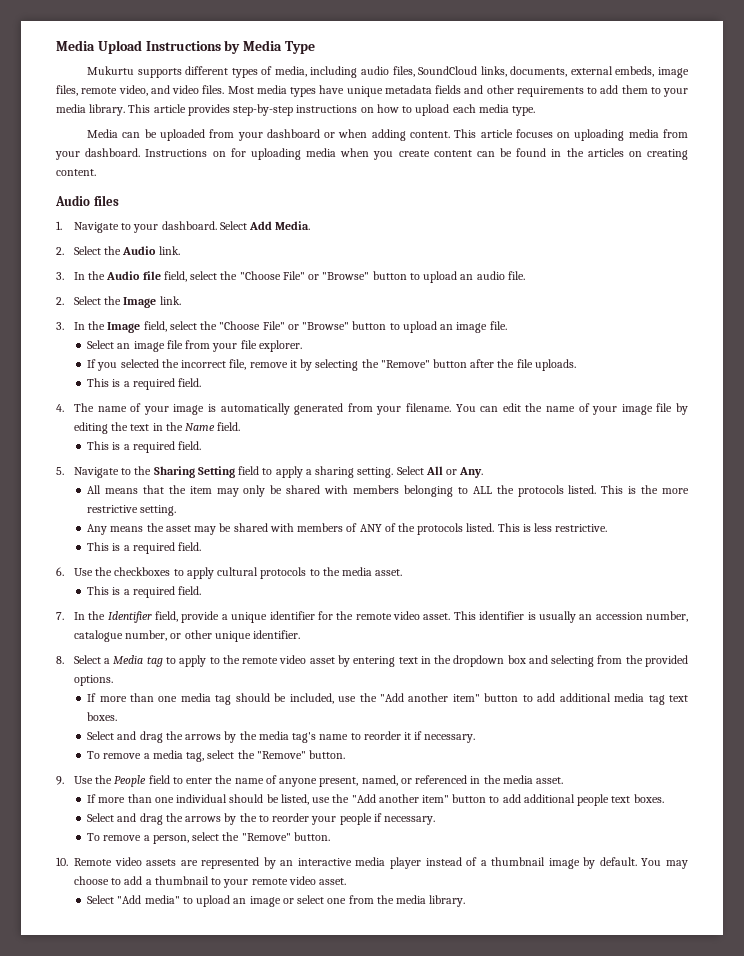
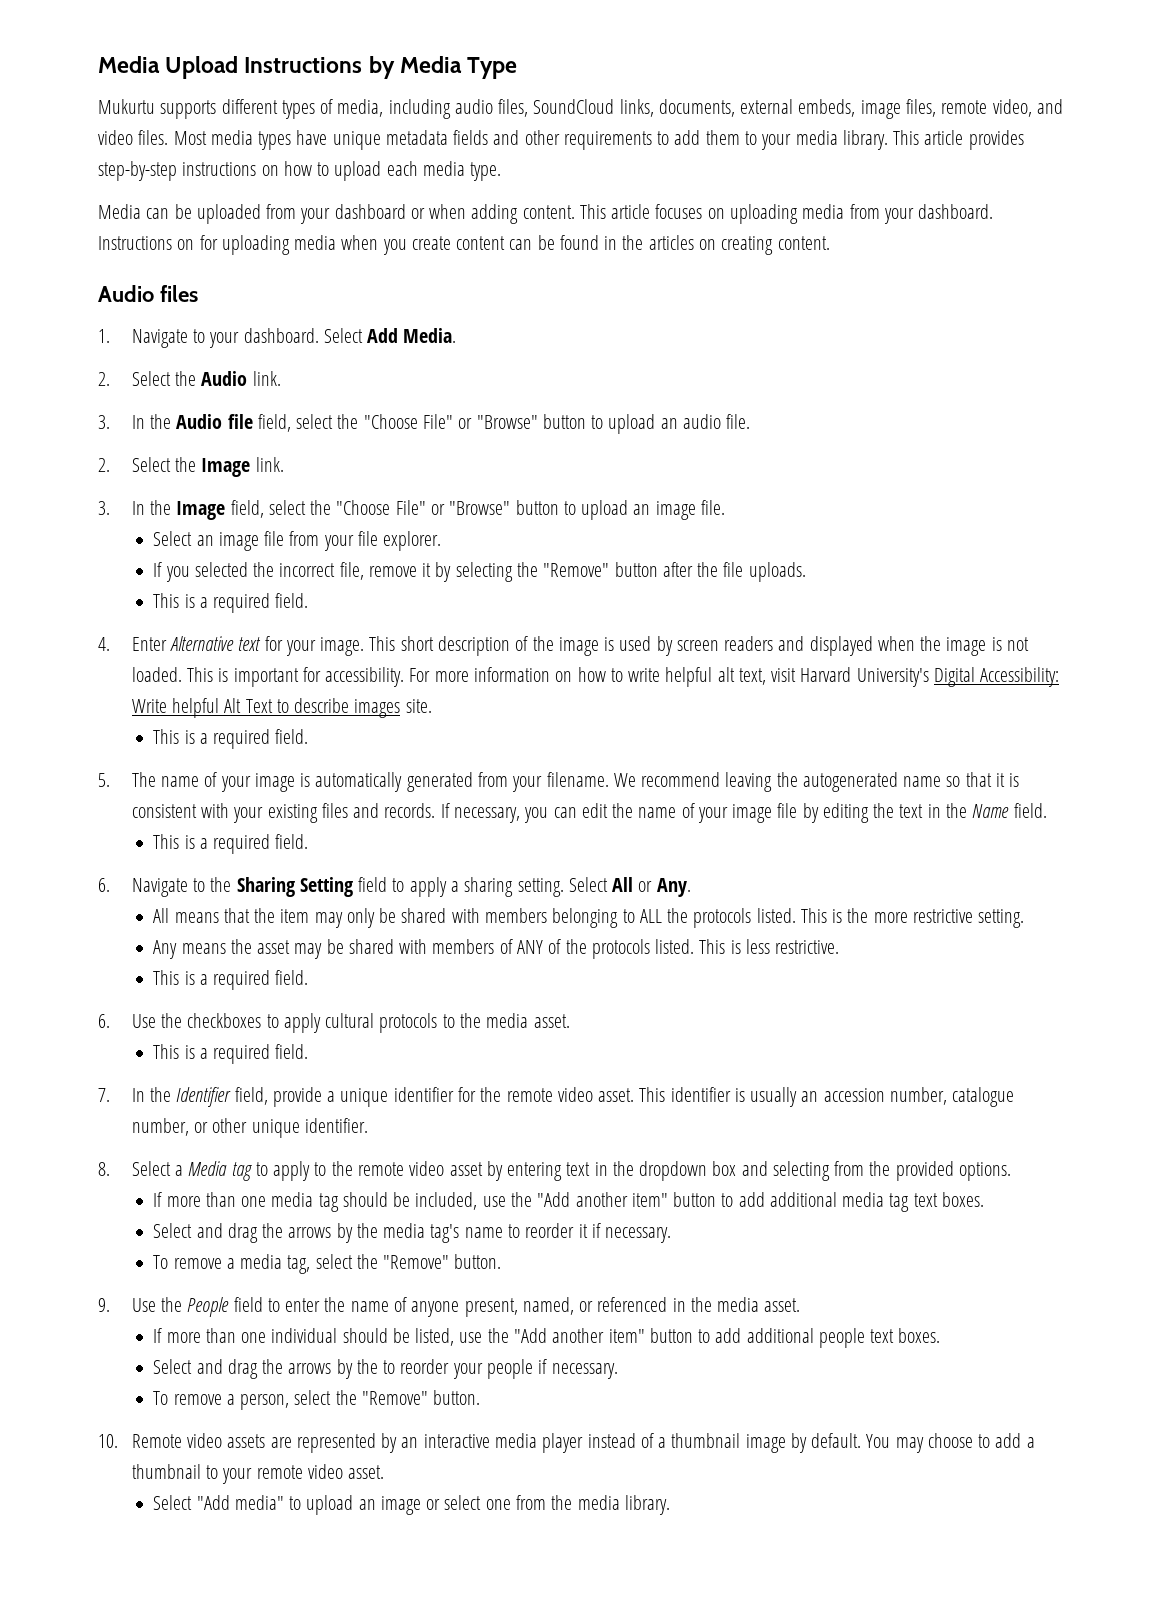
(64, 408) none -> [131,636,1029,656] [131,667,1060,687] [131,698,432,718] [153,729,309,749] [98,773,110,787] Enter Alternative text for your image. This short description of the image is used by screen readers and displayed when the image is not loaded. This is important for accessibility. For more information on how to write helpful alt text, visit Harvard University's Digital Accessibility: Write helpful Alt Text to describe images site. // This is a required field. // 5.
[455,404,476,412] You -> [613,772,1020,792] [131,803,549,823] We recommend leaving the autogenerated name so that it is consistent with your existing files and records. If necessary, you
[56,467,64,475] 5. -> [98,878,110,892] 6.

